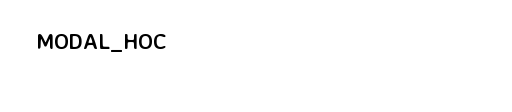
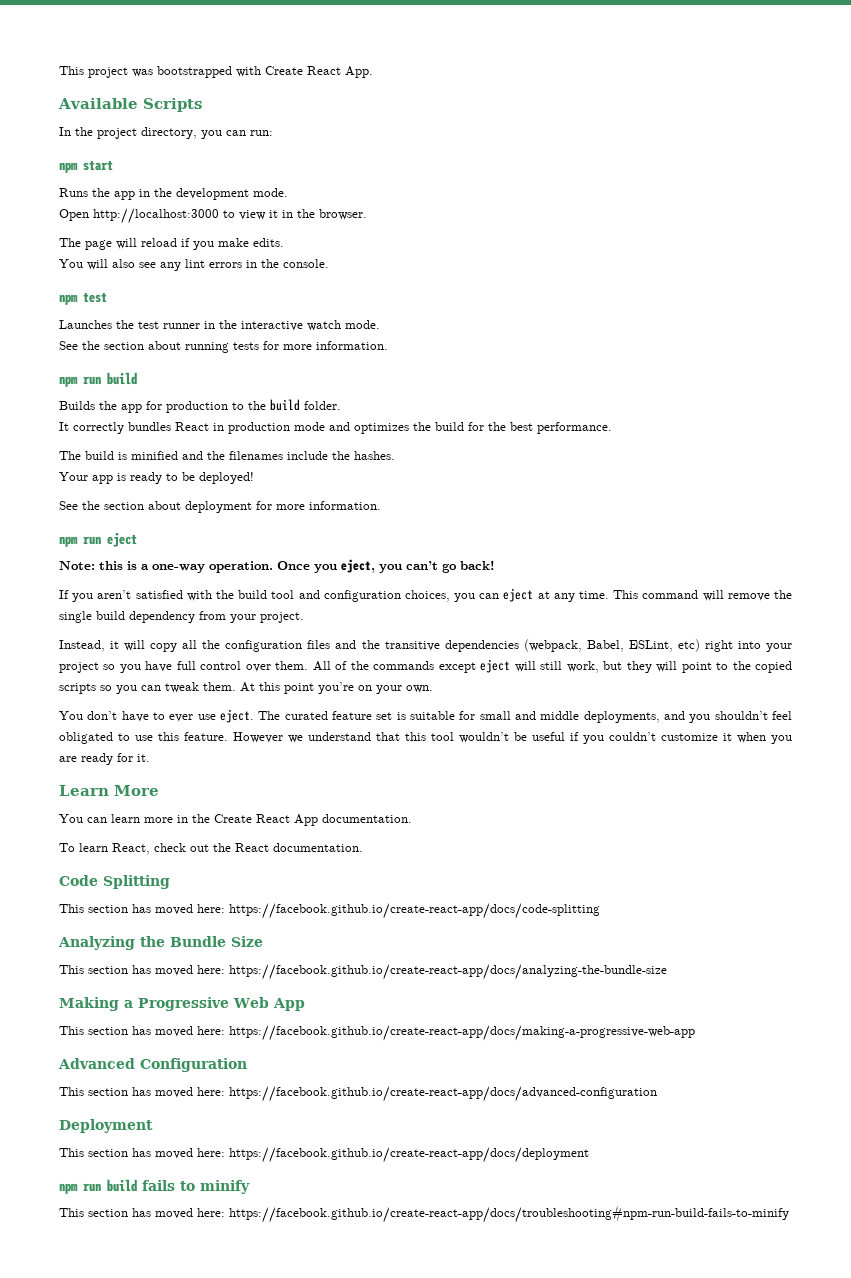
[36,34,167,52] MODAL_HOC -> [59,66,373,78] [58,98,202,112] [59,127,273,139] [59,160,113,173] [59,188,288,200] [59,208,367,224] [59,238,284,250] [59,259,329,271] [59,292,107,305] [59,320,380,331] [59,341,388,353] [59,372,137,387] [59,399,341,413] [59,422,612,434] [59,451,395,460] [59,472,254,484] [59,501,381,513] [59,532,137,547] [59,559,495,573] [59,588,792,602] [59,611,304,623] [59,639,792,652] [59,659,792,673] [59,682,433,694] [59,709,793,723] [59,732,792,744] [59,753,150,765] [59,785,159,796] [59,814,412,826] [59,843,363,855] [59,875,170,889] [59,903,600,919] [58,936,263,950] [59,964,667,980] [59,997,305,1011] [59,1025,695,1041] [58,1058,247,1072] [59,1086,657,1102] [59,1119,153,1133] [59,1147,589,1163] [59,1179,250,1194] [59,1205,789,1223] This project was bootstrapped with Create React App. // Available Scripts // In the project directory, you can run: // npm start // Runs the app in the development mode. // Open http://localhost:3000 to view it in the browser. // The page will reload if you make edits. // You will also see any lint errors in the console. // npm test // Launches the test runner in the interactive watch mode. // See the section about running tests for more information. // npm run build // Builds the app for production to the build folder. // It correctly bundles React in production mode and optimizes the build for the best performance. // The build is minified and the filenames include the hashes. // Your app is ready to be deployed! // See the section about deployment for more information. // npm run eject // Note: this is a one-way operation. Once you eject, you can’t go back! // If you aren’t satisfied with the build tool and configuration choices, you can eject at any time. This command will remove the single build dependency from your project. // Instead, it will copy all the configuration files and the transitive dependencies (webpack, Babel, ESLint, etc) right into your project so you have full control over them. All of the commands except eject will still work, but they will point to the copied scripts so you can tweak them. At this point you’re on your own. // You don’t have to ever use eject. The curated feature set is suitable for small and middle deployments, and you shouldn’t feel obligated to use this feature. However we understand that this tool wouldn’t be useful if you couldn’t customize it when you are ready for it. // Learn More // You can learn more in the Create React App documentation. // To learn React, check out the React documentation. // Code Splitting // This section has moved here: https://facebook.github.io/create-react-app/docs/code-splitting // Analyzing the Bundle Size // This section has moved here: https://facebook.github.io/create-react-app/docs/analyzing-the-bundle-size // Making a Progressive Web App // This section has moved here: https://facebook.github.io/create-react-app/docs/making-a-progressive-web-app // Advanced Configuration // This section has moved here: https://facebook.github.io/create-react-app/docs/advanced-configuration // Deployment // This section has moved here: https://facebook.github.io/create-react-app/docs/deployment // npm run build fails to minify // This section has moved here: https://facebook.github.io/create-react-app/docs/troubleshooting#npm-run-build-fails-to-minify

